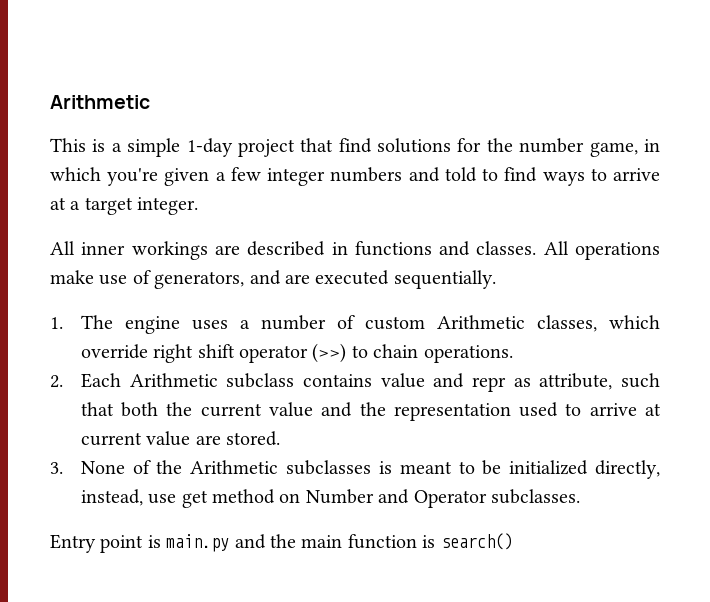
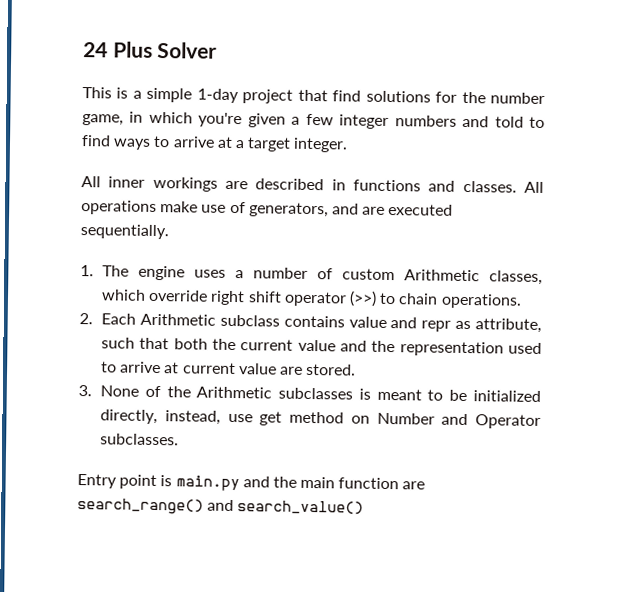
[50,95,150,109] Arithmetic -> [83,41,218,59] 24 Plus Solver
[422,533,513,550] is search() -> [402,481,426,490] [77,497,365,515] are search_range() and search_value()

